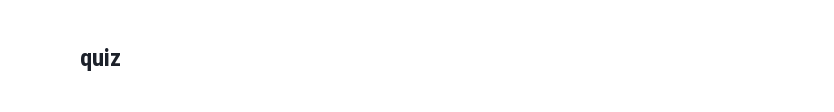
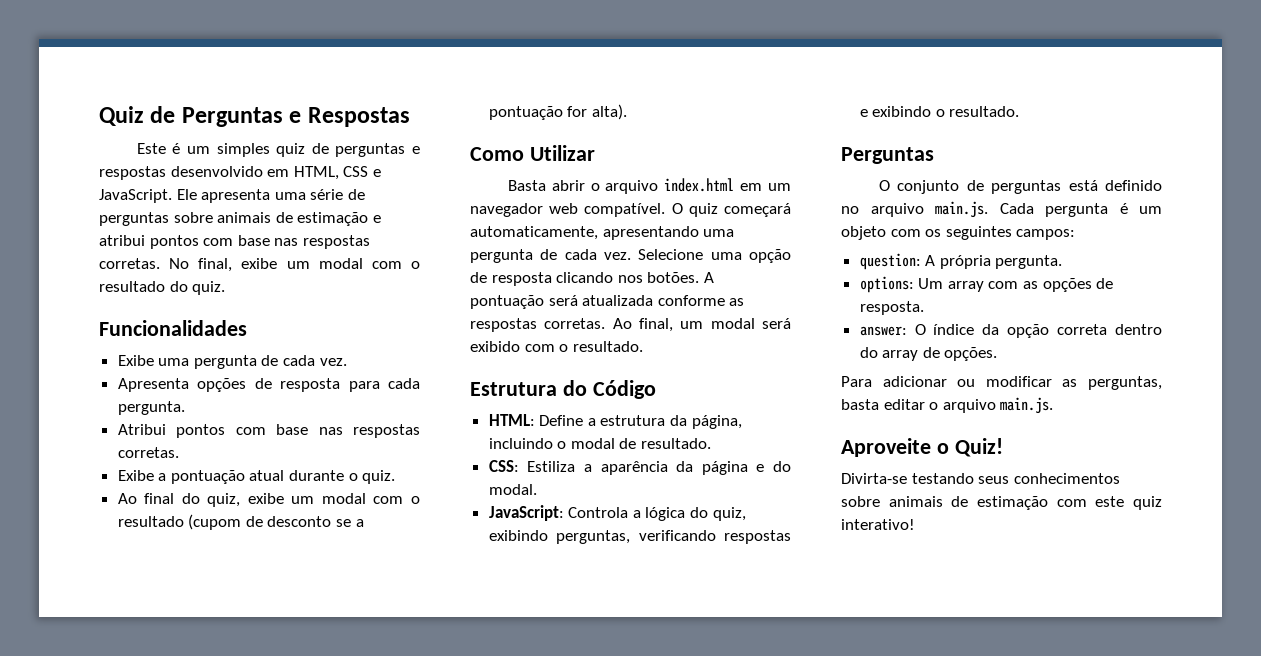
[80,48,121,71] quiz -> [99,106,410,127] [136,143,421,157] [99,166,381,180] [99,189,365,203] [99,212,381,226] [99,235,370,249] [99,258,420,272] [99,281,226,295] [99,320,247,336] [117,355,347,369] [117,378,421,392] [117,401,185,415] [117,424,420,438] [117,447,179,458] [117,470,396,484] [117,493,420,507] [117,514,364,530] [488,104,627,120] [470,145,595,161] [507,178,791,194] [470,203,791,217] [470,226,735,240] [470,249,791,263] [470,272,714,286] [470,295,745,309] [470,318,791,332] [470,341,643,352] [470,380,656,399] [488,414,742,429] [488,438,712,449] [488,460,791,475] [488,484,537,495] [488,505,746,521] [488,530,791,544] [859,106,1020,117] [841,147,934,164] [878,180,1162,194] [841,201,1162,218] [841,226,1076,240] [859,253,1063,270] [859,276,1114,293] [859,301,924,315] [859,324,1162,338] [859,347,998,361] [841,376,1162,390] [841,397,1054,414] [841,438,1003,457] [841,473,1120,484] [841,496,1162,510] [841,519,915,530] Quiz de Perguntas e Respostas // Este é um simples quiz de perguntas e respostas desenvolvido em HTML, CSS e JavaScript. Ele apresenta uma série de perguntas sobre animais de estimação e atribui pontos com base nas respostas corretas. No final, exibe um modal com o resultado do quiz. // Funcionalidades // Exibe uma pergunta de cada vez. // Apresenta opções de resposta para cada pergunta. // Atribui pontos com base nas respostas corretas. // Exibe a pontuação atual durante o quiz. // Ao final do quiz, exibe um modal com o resultado (cupom de desconto se a pontuação for alta). // Como Utilizar // Basta abrir o arquivo index.html em um navegador web compatível. O quiz começará automaticamente, apresentando uma pergunta de cada vez. Selecione uma opção de resposta clicando nos botões. A pontuação será atualizada conforme as respostas corretas. Ao final, um modal será exibido com o resultado. // Estrutura do Código // HTML: Define a estrutura da página, incluindo o modal de resultado. // CSS: Estiliza a aparência da página e do modal. // JavaScript: Controla a lógica do quiz, exibindo perguntas, verificando respostas e exibindo o resultado. // Perguntas // O conjunto de perguntas está definido no arquivo main.js. Cada pergunta é um objeto com os seguintes campos: // question: A própria pergunta. // options: Um array com as opções de resposta. // answer: O índice da opção correta dentro do array de opções. // Para adicionar ou modificar as perguntas, basta editar o arquivo main.js. // Aproveite o Quiz! // Divirta-se testando seus conhecimentos sobre animais de estimação com este quiz interativo!

